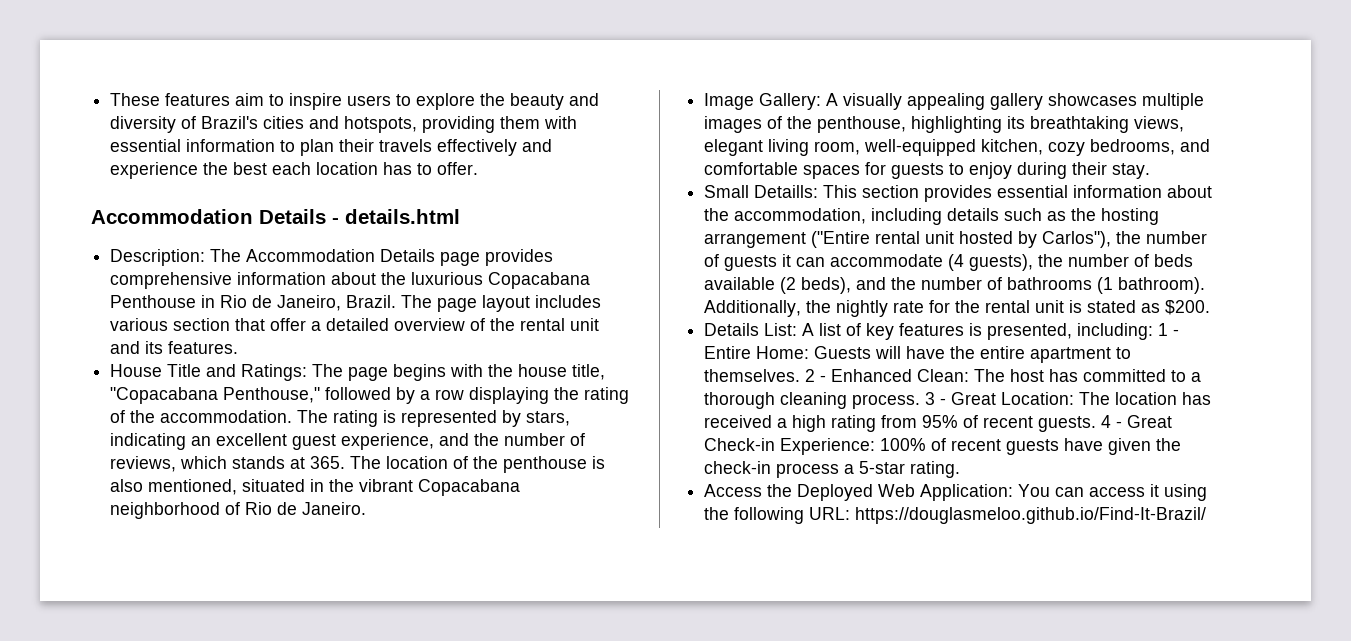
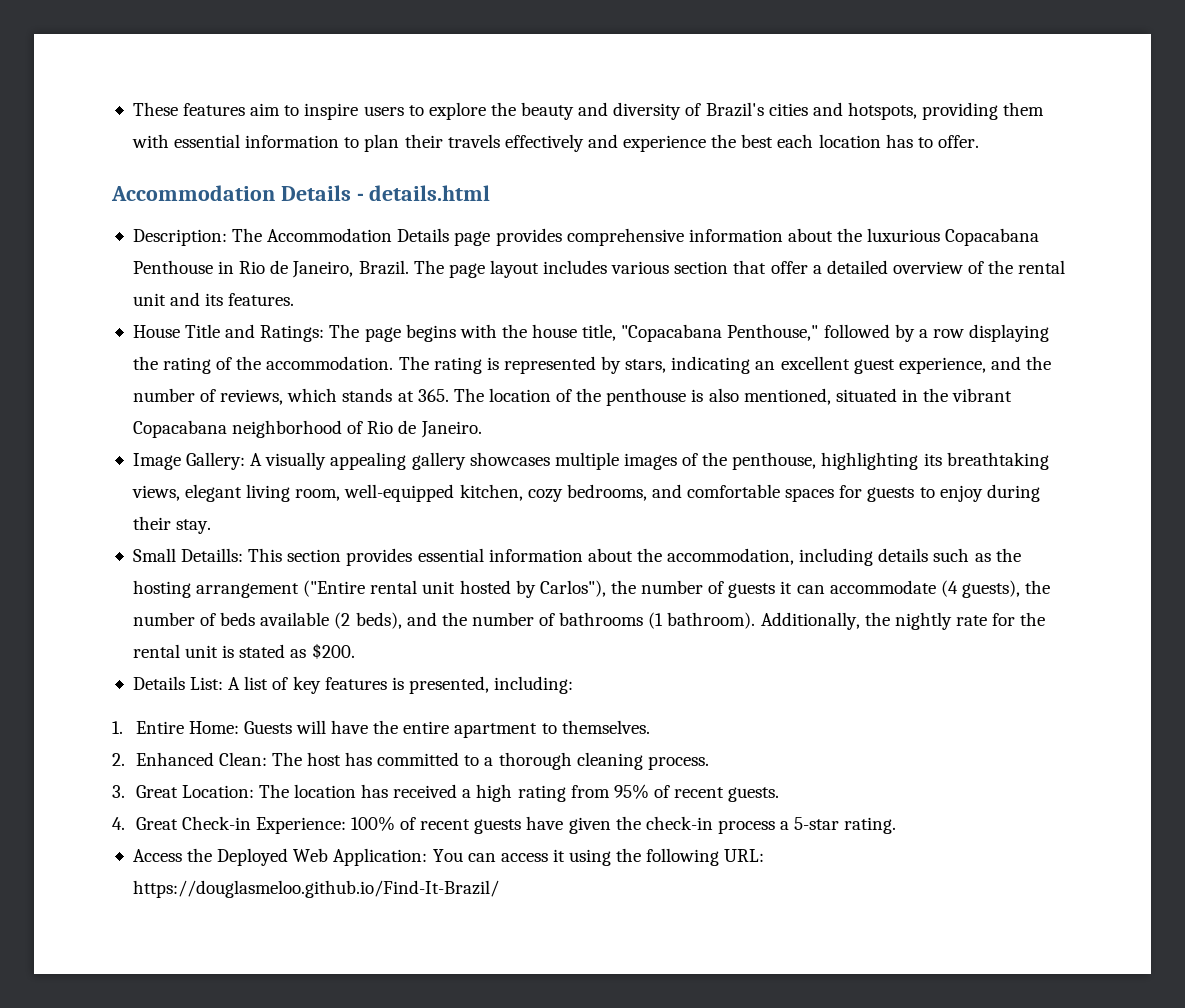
[1158,323,1180,336] 1 - -> [112,721,123,734] // 1.
[805,369,827,382] 2 - -> [112,753,125,766] // 2.
[925,392,947,405] 3 - -> [112,785,125,798] // 3.
[1101,415,1123,428] 4 - -> [112,817,125,830] // 4.

